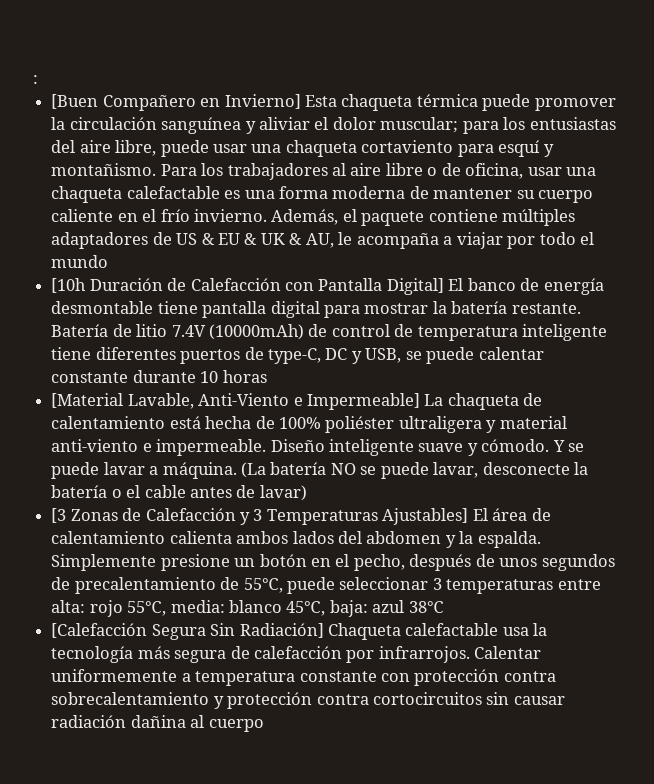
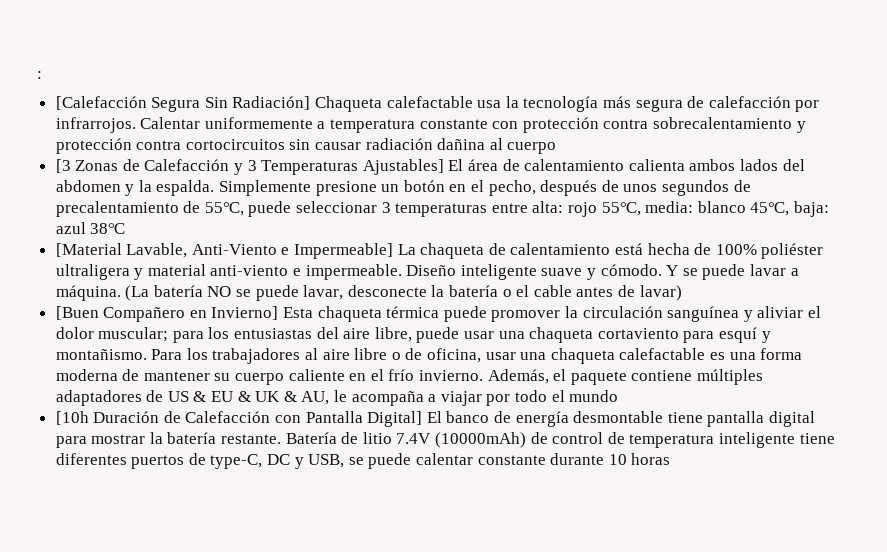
(38, 79) none -> [55,96,820,112] [55,117,806,133] [55,138,557,154] [55,159,805,175] [55,180,751,196] [55,201,829,217] [55,222,126,234] [55,243,824,259] [55,264,799,280] [55,285,682,301] // [Calefacción Segura Sin Radiación] Chaqueta calefactable usa la tecnología más segura de calefacción por infrarrojos. Calentar uniformemente a temperatura constante con protección contra sobrecalentamiento y protección contra cortocircuitos sin causar radiación dañina al cuerpo // [3 Zonas de Calefacción y 3 Temperaturas Ajustables] El área de calentamiento calienta ambos lados del abdomen y la espalda. Simplemente presione un botón en el pecho, después de unos segundos de precalentamiento de 55℃, puede seleccionar 3 temperaturas entre alta: rojo 55℃, media: blanco 45℃, baja: azul 38℃ // [Material Lavable, Anti-Viento e Impermeable] La chaqueta de calentamiento está hecha de 100% poliéster ultraligera y material anti-viento e impermeable. Diseño inteligente suave y cómodo. Y se puede lavar a máquina. (La batería NO se puede lavar, desconecte la batería o el cable antes de lavar)
[51,393,543,410] [51,416,567,433] [51,439,585,456] [51,462,589,479] [51,485,307,501] [51,508,551,525] [51,531,541,548] [51,554,615,571] [51,577,601,594] [51,600,444,617] [51,623,548,640] [51,646,542,663] [51,669,556,686] [51,692,565,709] [51,715,264,732] // [Material Lavable, Anti-Viento e Impermeable] La chaqueta de calentamiento está hecha de 100% poliéster ultraligera y material anti-viento e impermeable. Diseño inteligente suave y cómodo. Y se puede lavar a máquina. (La batería NO se puede lavar, desconecte la batería o el cable antes de lavar) // [3 Zonas de Calefacción y 3 Temperaturas Ajustables] El área de calentamiento calienta ambos lados del abdomen y la espalda. Simplemente presione un botón en el pecho, después de unos segundos de precalentamiento de 55℃, puede seleccionar 3 temperaturas entre alta: rojo 55℃, media: blanco 45℃, baja: azul 38℃ // [Calefacción Segura Sin Radiación] Chaqueta calefactable usa la tecnología más segura de calefacción por infrarrojos. Calentar uniformemente a temperatura constante con protección contra sobrecalentamiento y protección contra cortocircuitos sin causar radiación dañina al cuerpo -> (671, 459) none

